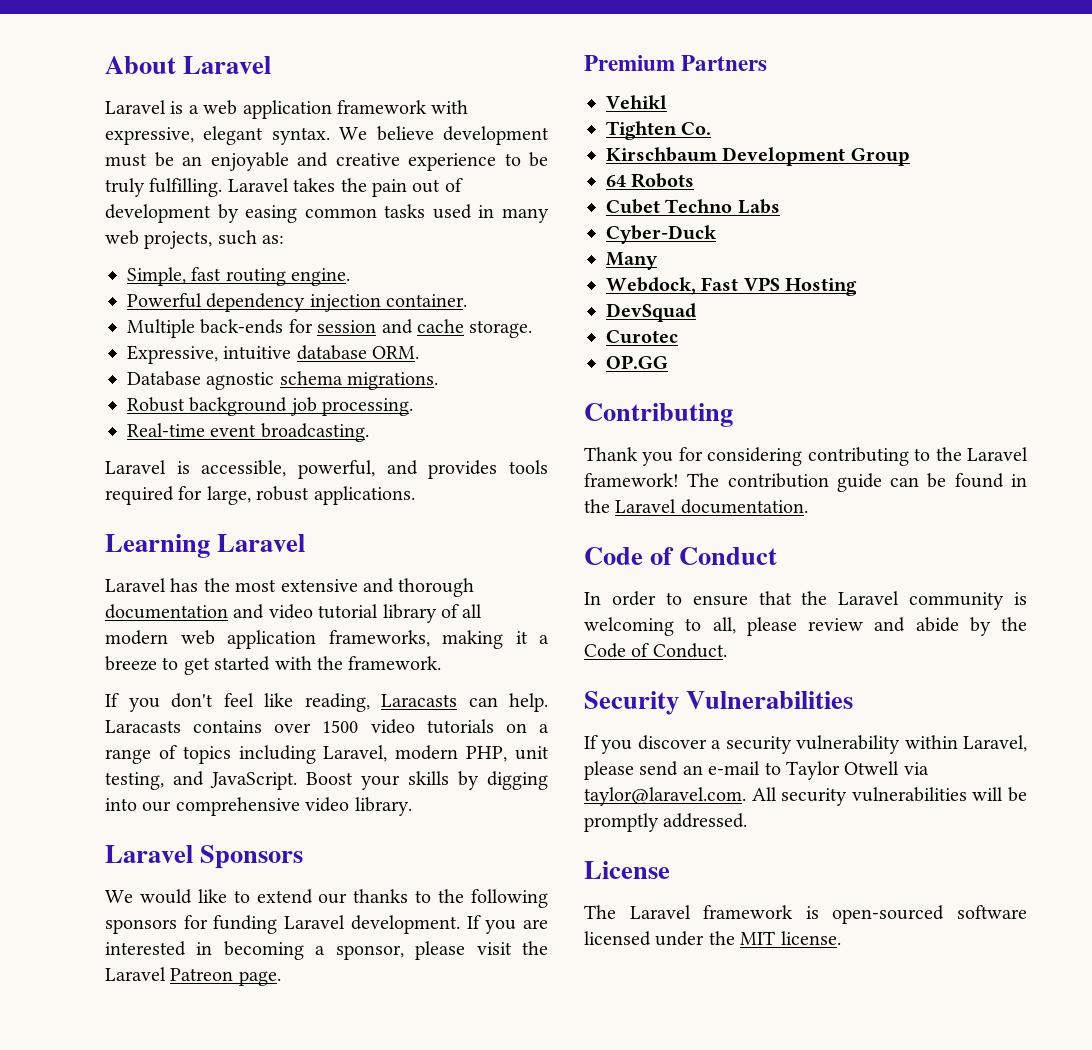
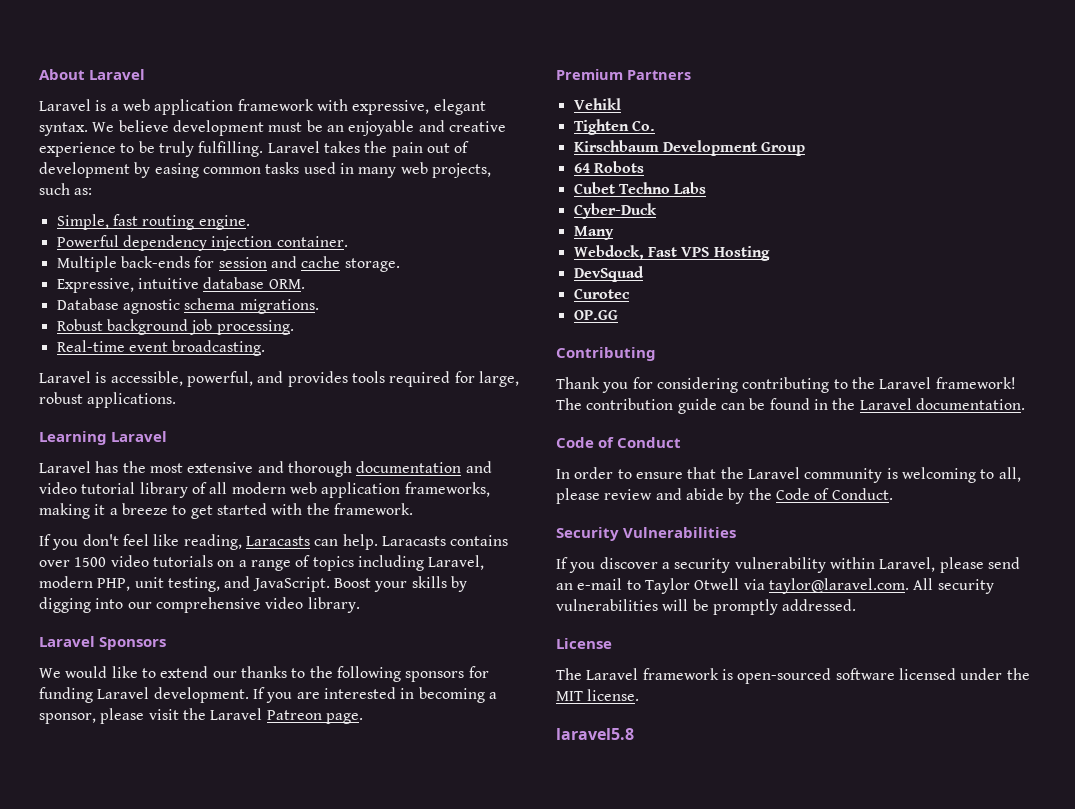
(841, 938) none -> [556,728,634,740] // laravel5.8

